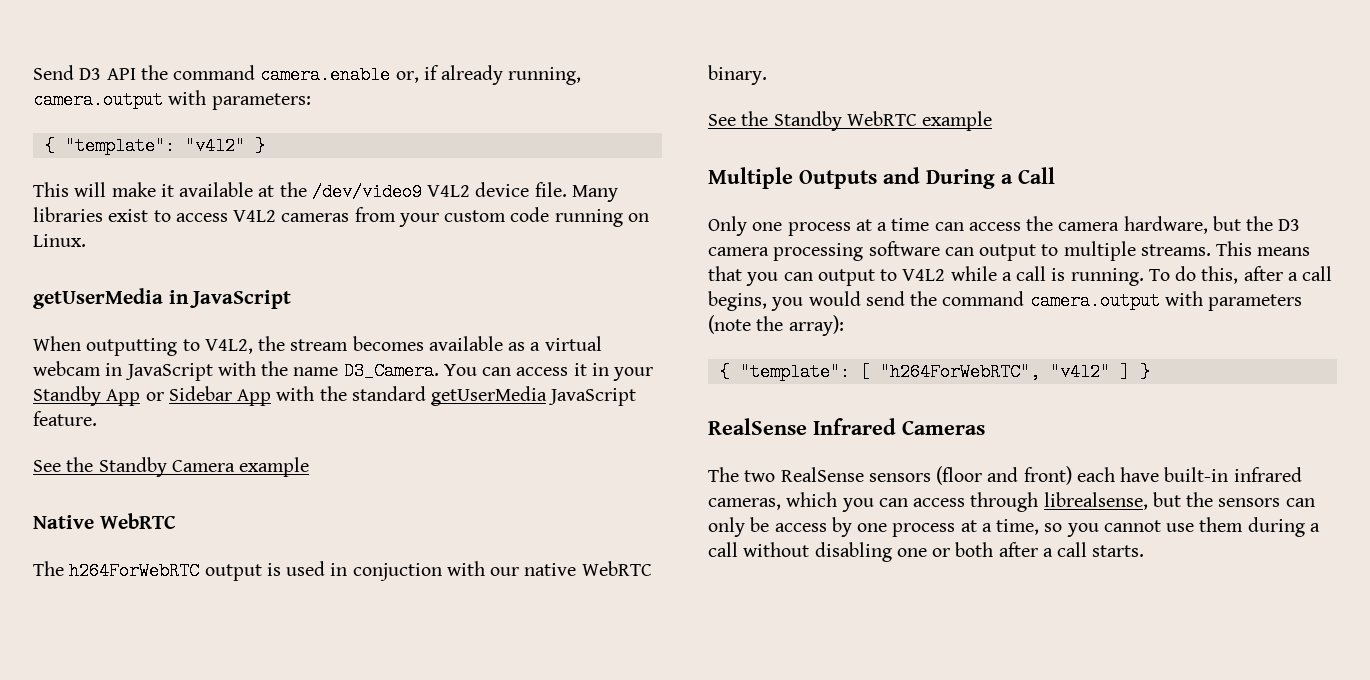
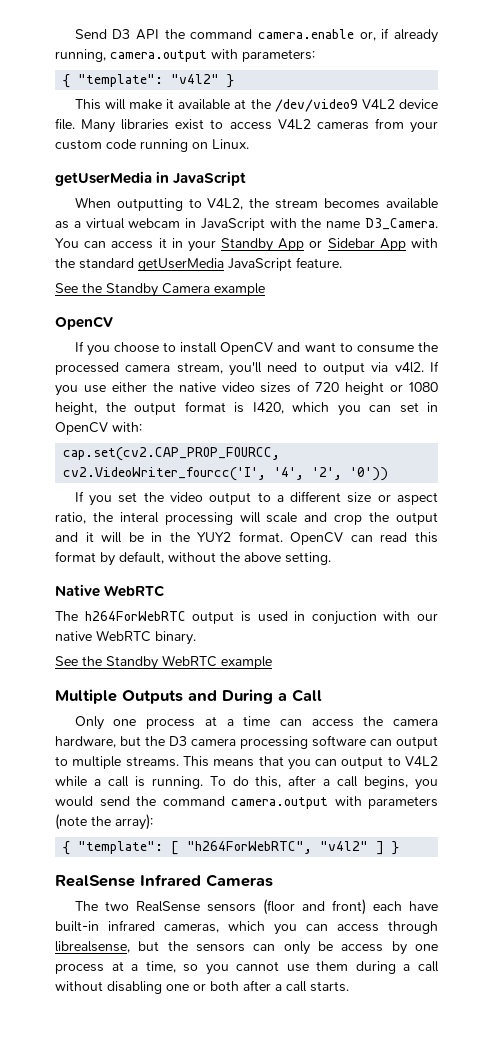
(310, 467) none -> [55,316,113,330] [74,341,438,356] [55,361,439,376] [55,381,439,396] [55,401,438,416] [55,422,142,435] [63,447,281,461] [63,467,389,481] [74,491,438,506] [55,512,439,525] [55,531,439,545] [55,551,331,566] // OpenCV // If you choose to install OpenCV and want to consume the processed camera stream, you'll need to output via v4l2. If you use either the native video sizes of 720 height or 1080 height, the output format is I420, which you can set in OpenCV with: // cap.set(cv2.CAP_PROP_FOURCC, cv2.VideoWriter_fourcc('I', '4', '2', '0')) // If you set the video output to a different size or aspect ratio, the interal processing will scale and crop the output and it will be in the YUY2 format. OpenCV can read this format by default, without the above setting.

